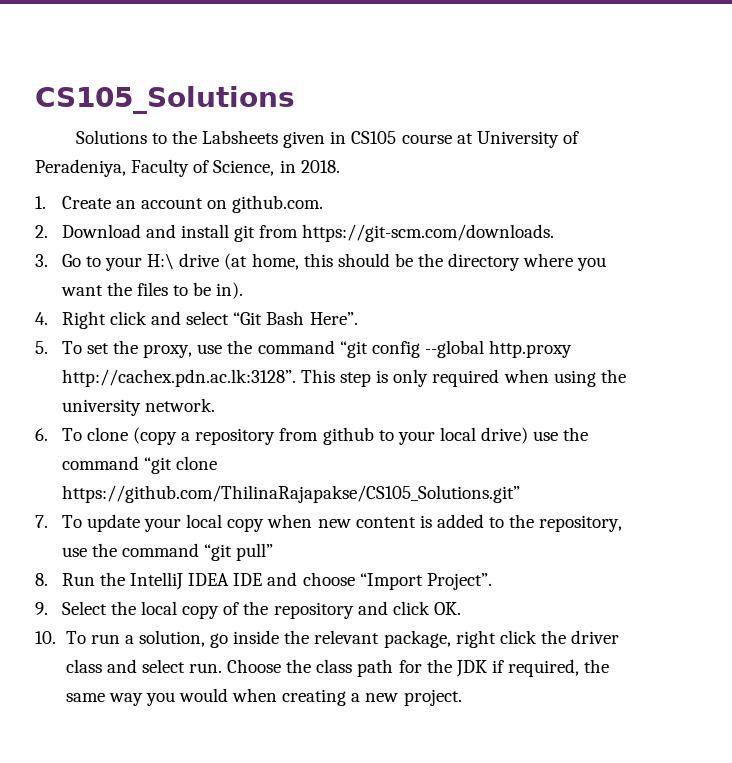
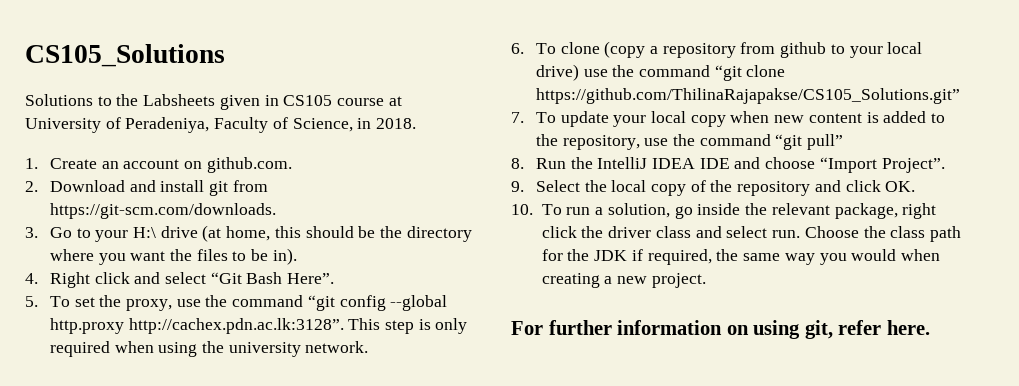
(462, 697) none -> [511,320,930,339] // For further information on using git, refer here.

